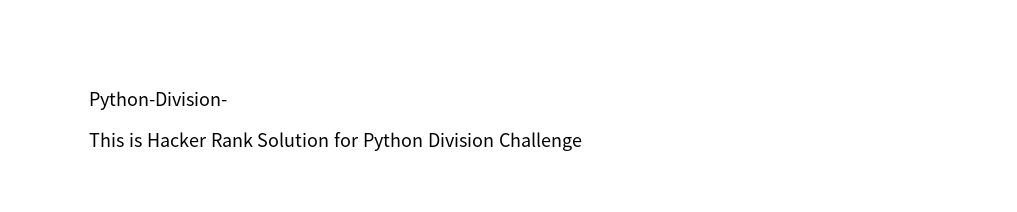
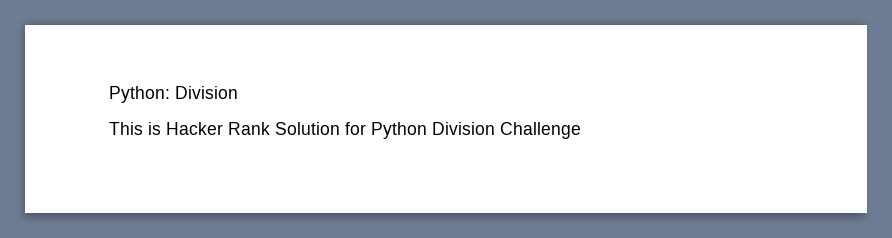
[89,91,227,110] Python-Division- -> [109,86,238,103] Python: Division

